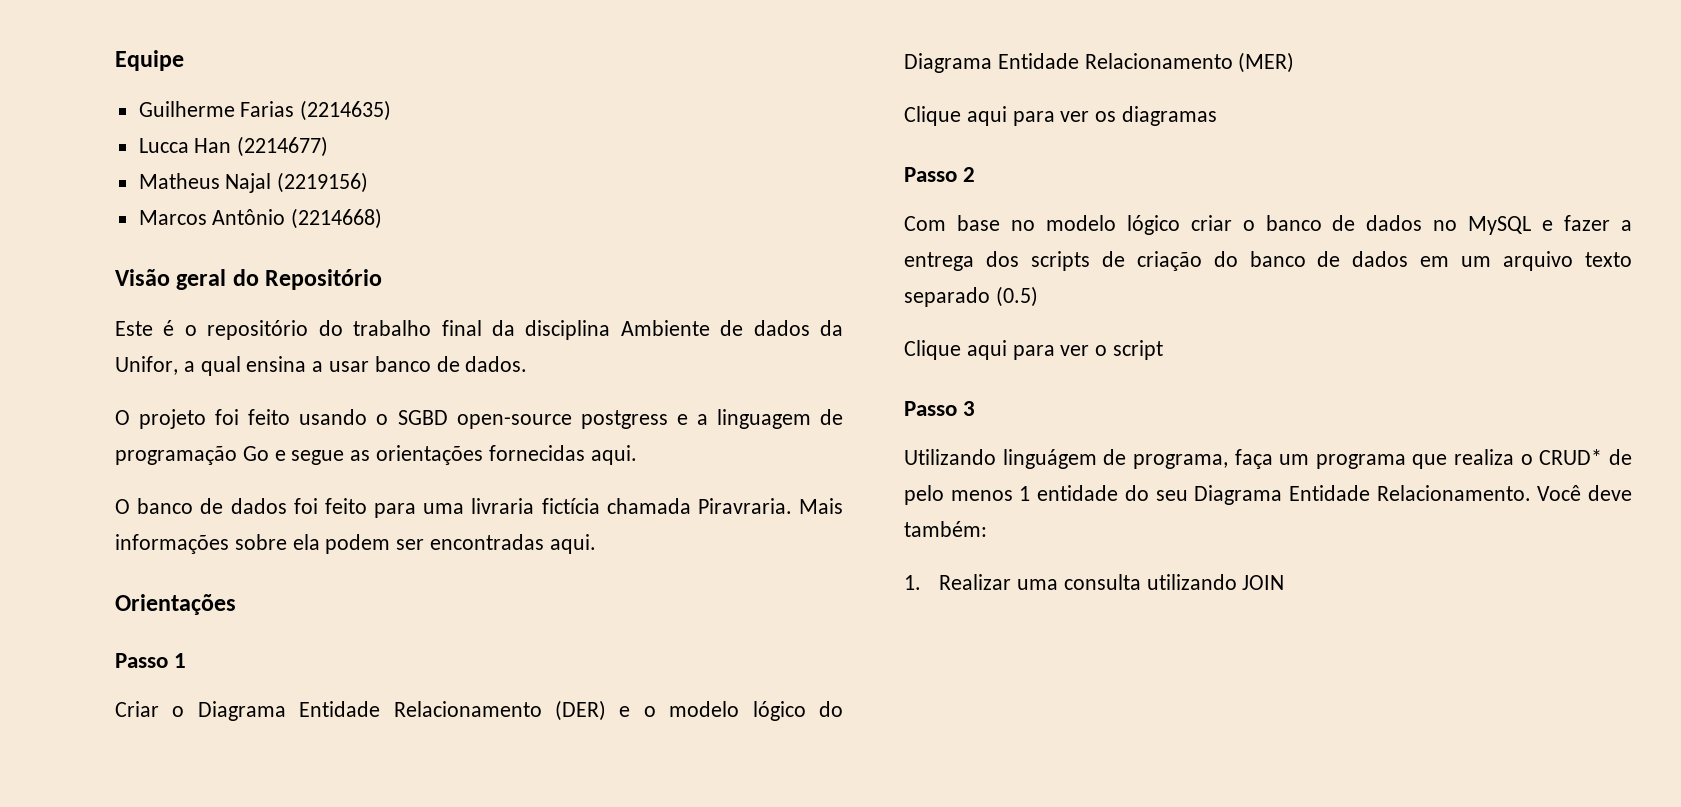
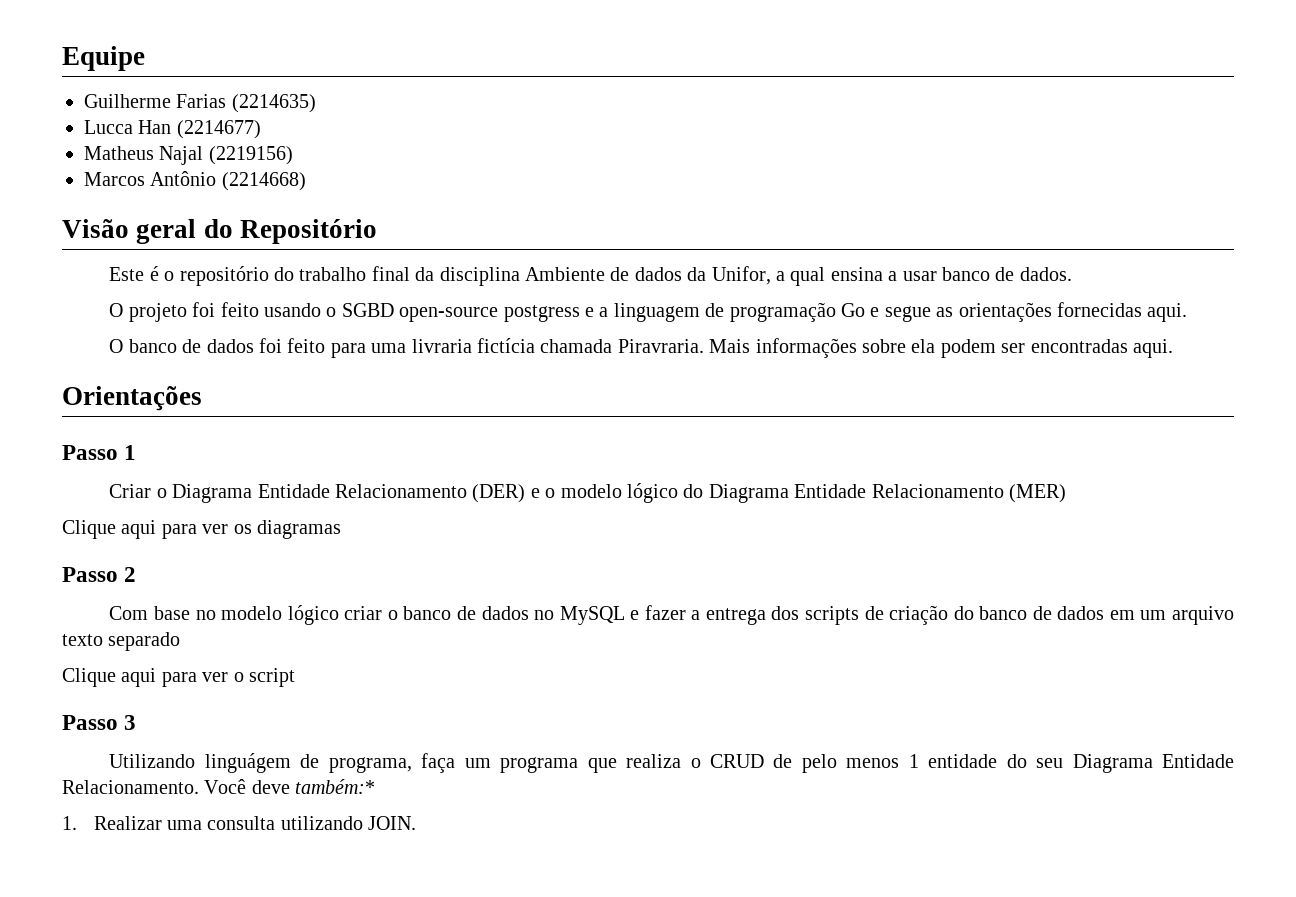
[995,286,1038,307] (0.5) -> (181, 641) none
[1539,449,1603,465] CRUD* -> [709,754,764,768] CRUD
[904,521,987,537] também: -> [295,779,376,794] também:*
[1242,575,1285,590] JOIN -> [368,816,417,830] JOIN.

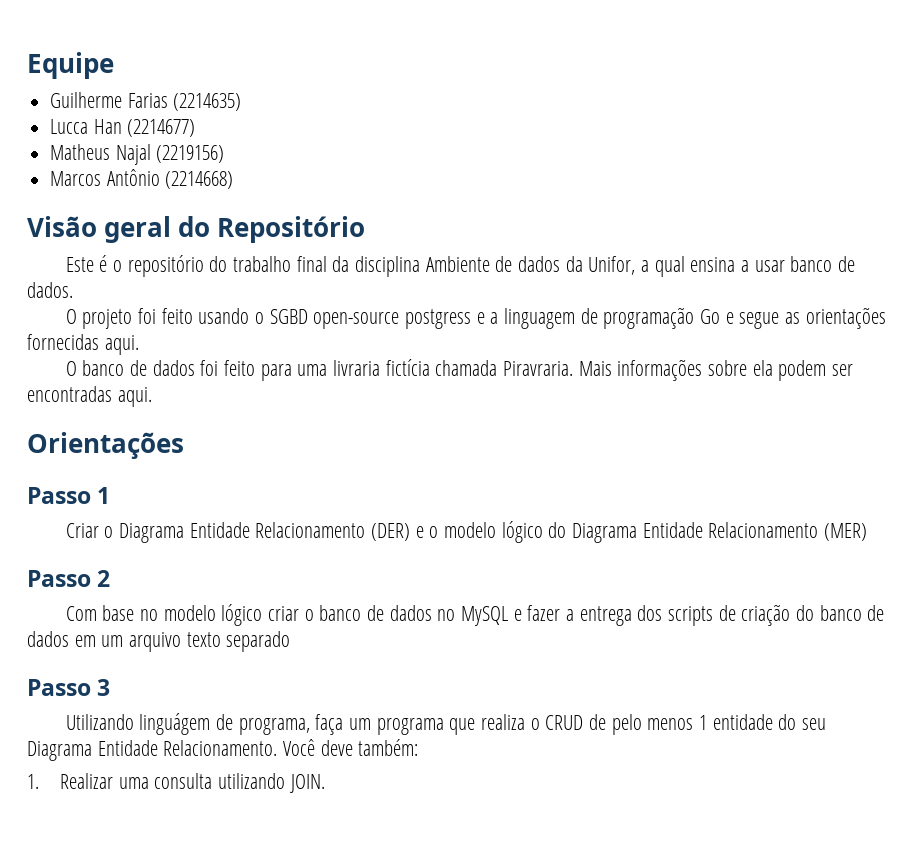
[62,520,341,539] // Clique aqui para ver os diagramas -> (868, 532) none
[62,668,295,687] // Clique aqui para ver o script -> (291, 641) none
[295,779,376,794] também:* -> [358,739,419,756] também:

